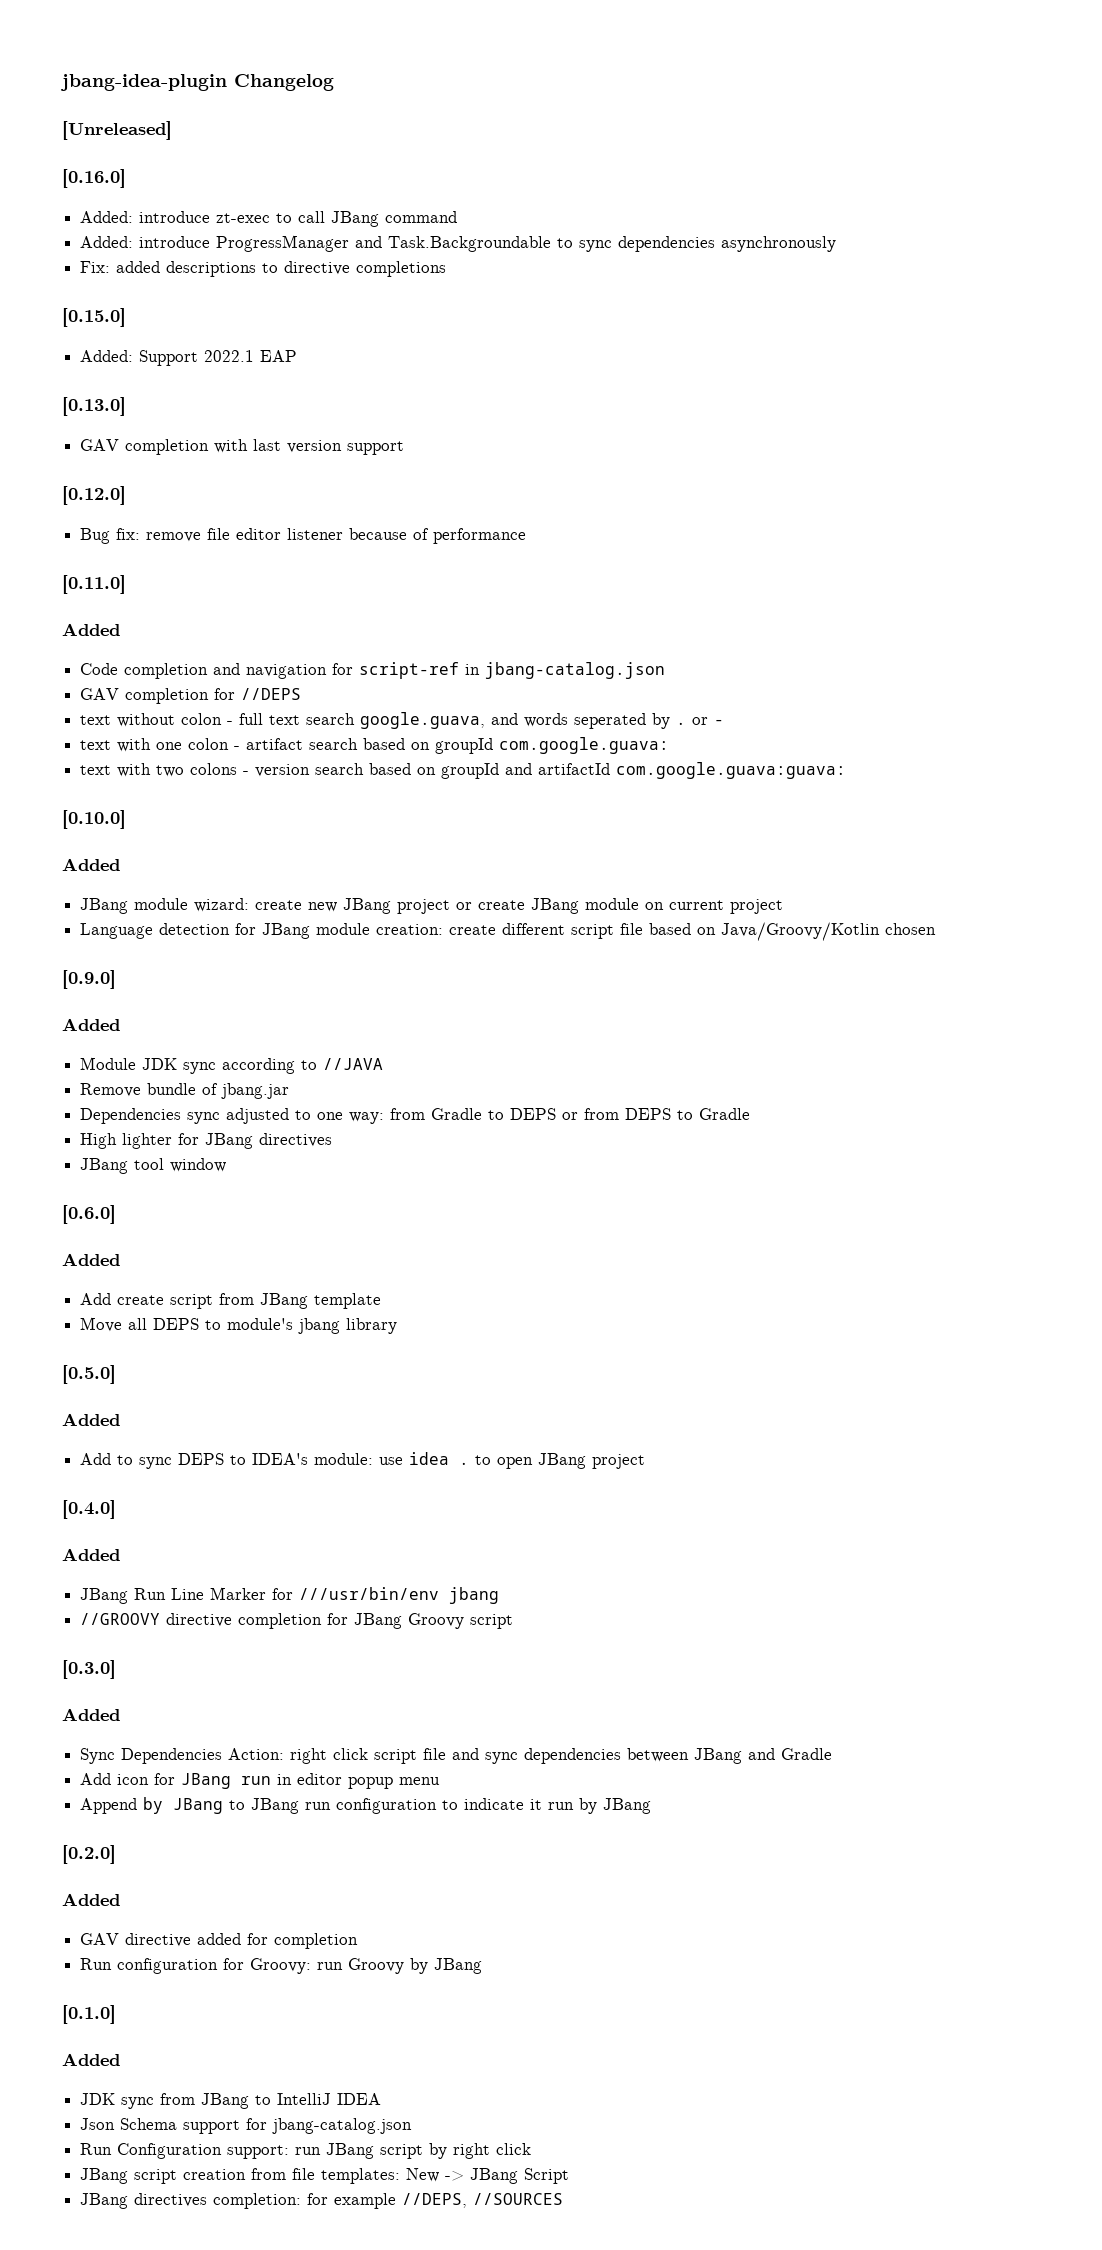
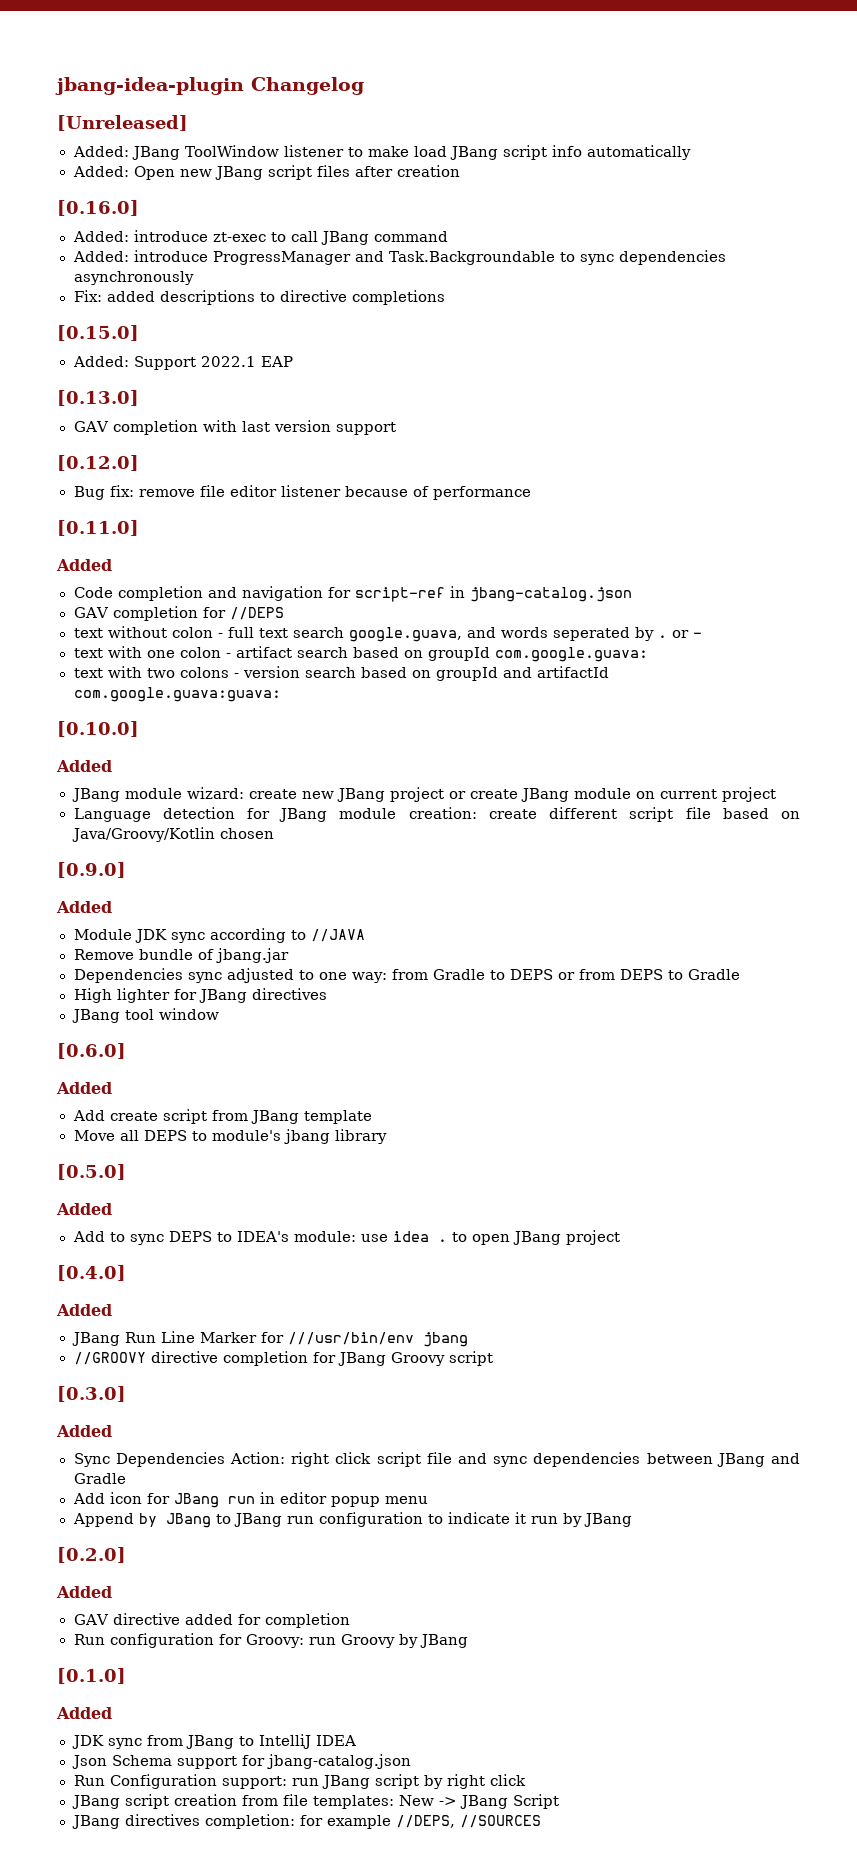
(172, 130) none -> [72,145,692,160] [72,165,460,180] // Added: JBang ToolWindow listener to make load JBang script info automatically // Added: Open new JBang script files after creation

